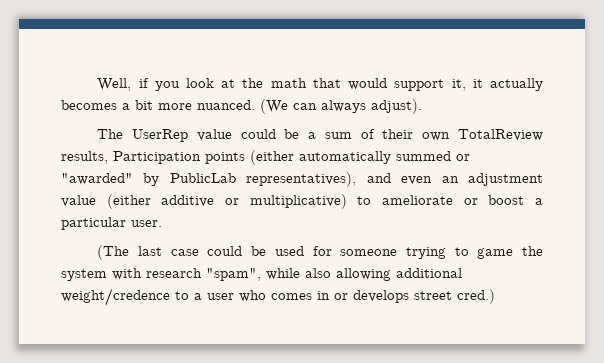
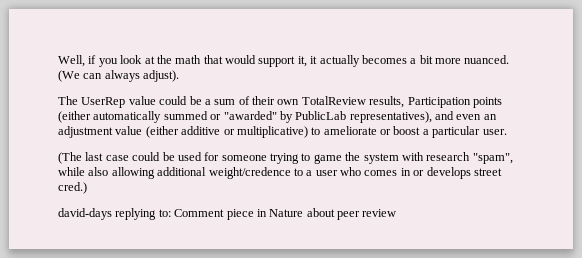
(495, 296) none -> [58,208,397,220] // david-days replying to: Comment piece in Nature about peer review

